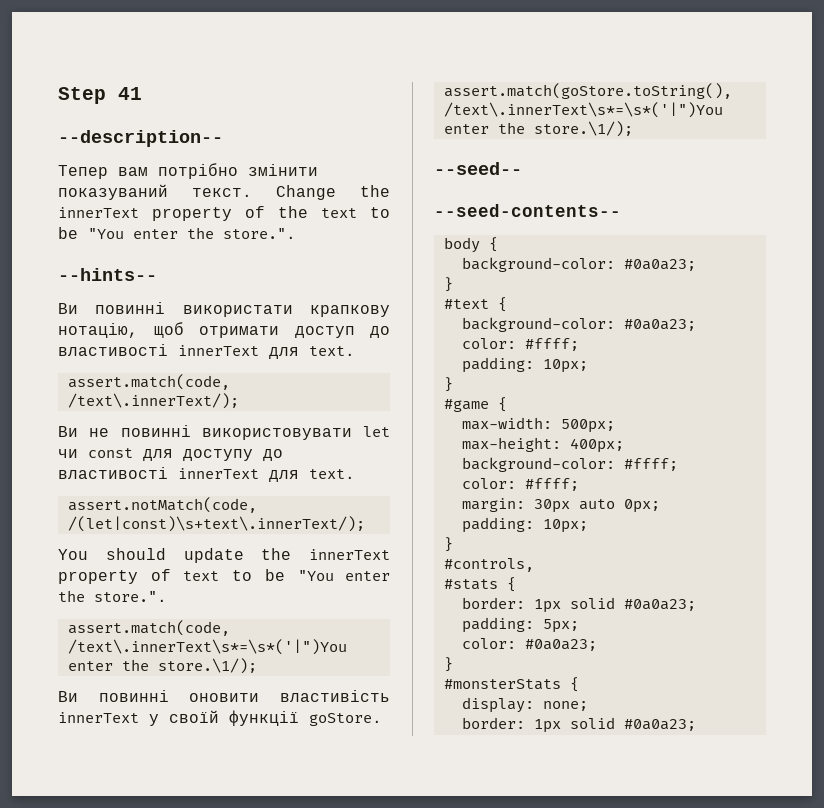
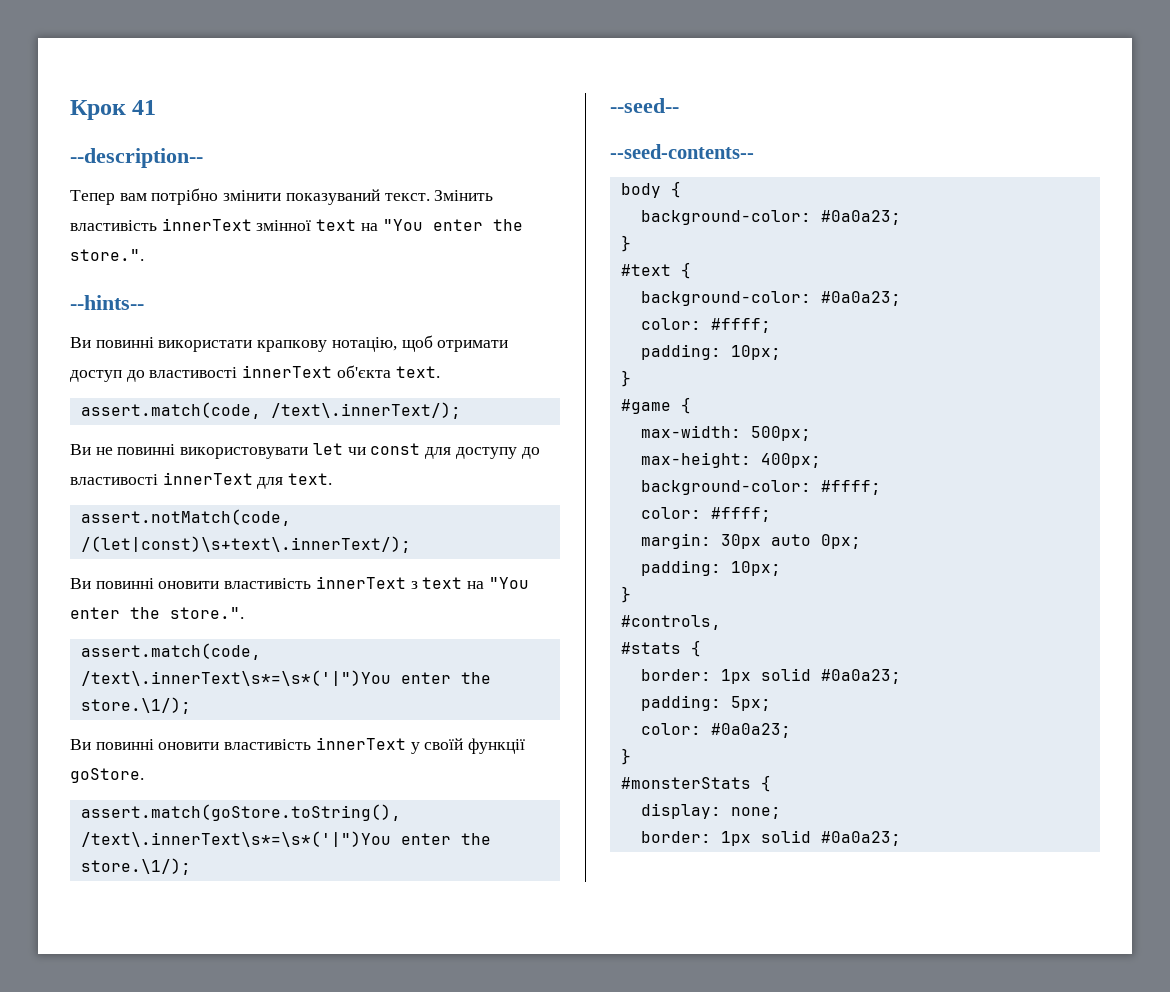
[58,87,106,104] Step -> [70,100,126,120] Крок
[276,185,390,200] [58,206,390,221] [58,227,78,239] Change the innerText property of the text to be -> [434,190,494,201] [70,218,378,231] Змінить властивість innerText змінної text на
[269,347,299,359] для -> [336,365,391,378] об'єкта
[58,548,390,563] [58,569,285,584] You should update the innerText property of text to be -> [70,576,485,589] Ви повинні оновити властивість innerText з text на

